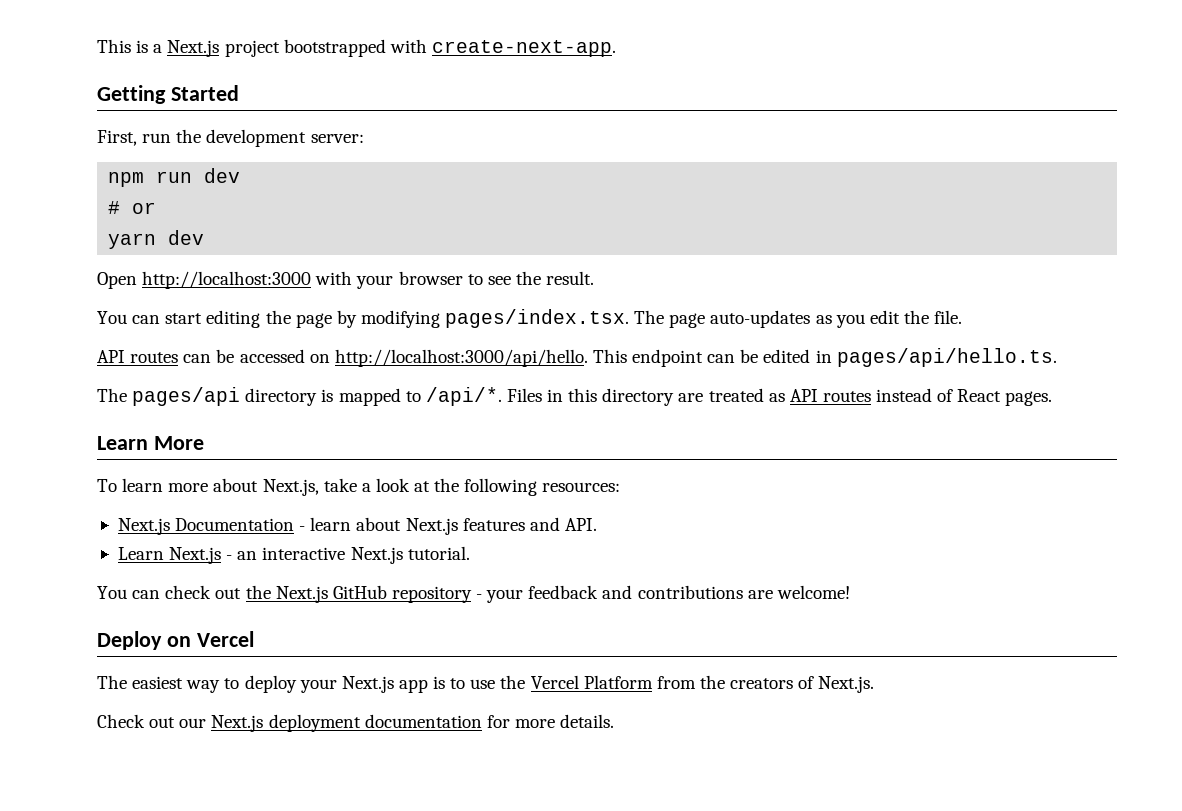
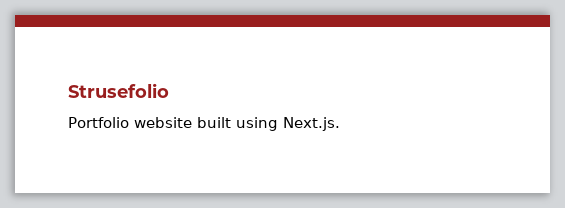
[97,39,616,57] [97,85,239,104] [97,129,364,147] [108,168,241,187] [108,201,157,214] [108,230,205,249] [97,271,595,289] [97,309,963,328] [97,348,1057,367] [97,387,1053,406] [97,436,204,450] [97,478,621,496] [117,517,597,535] [117,546,470,564] [97,585,850,603] [97,631,254,650] [97,675,875,693] [97,714,615,732] This is a Next.js project bootstrapped with create-next-app. // Getting Started // First, run the development server: // npm run dev // # or // yarn dev // Open http://localhost:3000 with your browser to see the result. // You can start editing the page by modifying pages/index.tsx. The page auto-updates as you edit the file. // API routes can be accessed on http://localhost:3000/api/hello. This endpoint can be edited in pages/api/hello.ts. // The pages/api directory is mapped to /api/*. Files in this directory are treated as API routes instead of React pages. // Learn More // To learn more about Next.js, take a look at the following resources: // Next.js Documentation - learn about Next.js features and API. // Learn Next.js - an interactive Next.js tutorial. // You can check out the Next.js GitHub repository - your feedback and contributions are welcome! // Deploy on Vercel // The easiest way to deploy your Next.js app is to use the Vercel Platform from the creators of Next.js. // Check out our Next.js deployment documentation for more details. -> [68,83,169,98] [68,117,340,131] Strusefolio // Portfolio website built using Next.js.

